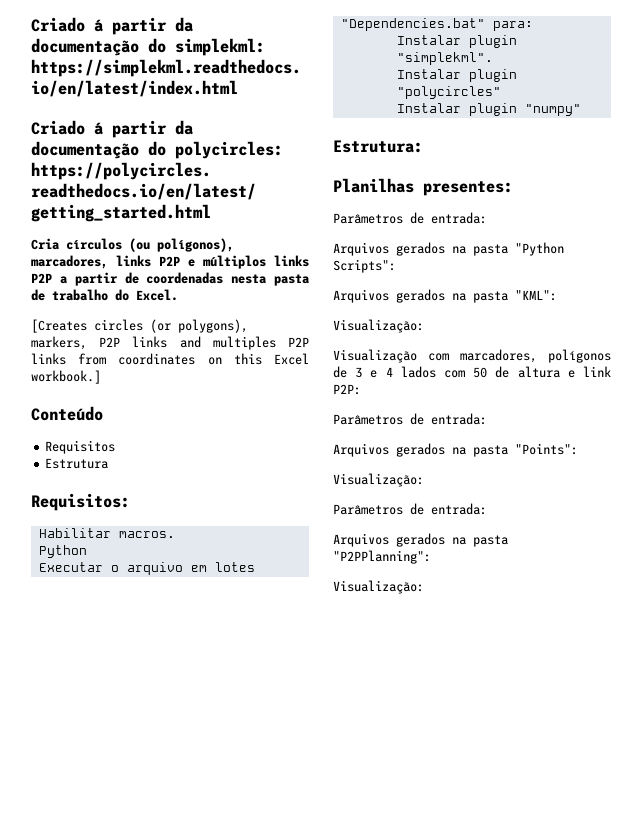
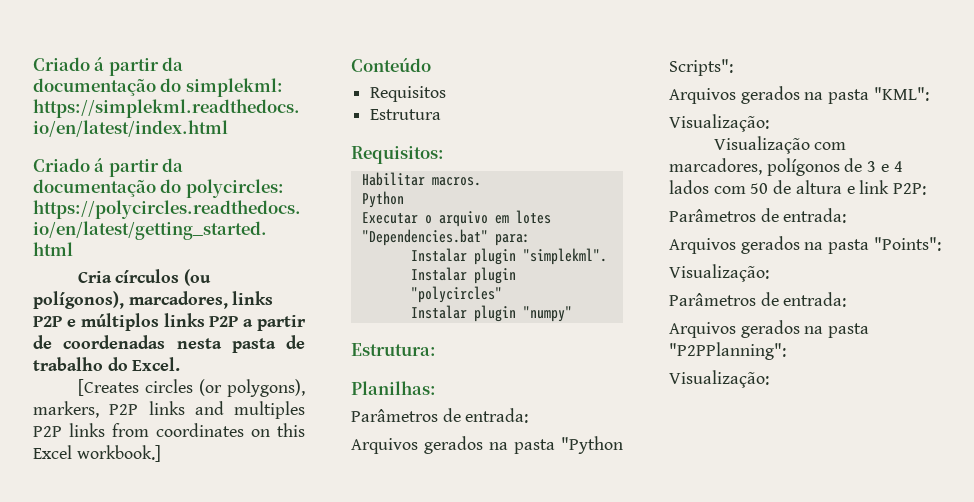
[333,178,513,196] Planilhas presentes: -> [351,381,436,395] Planilhas:

